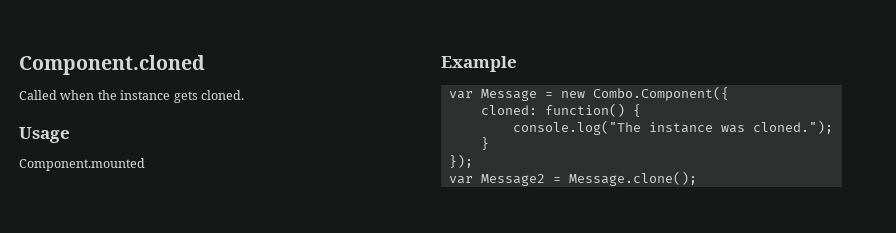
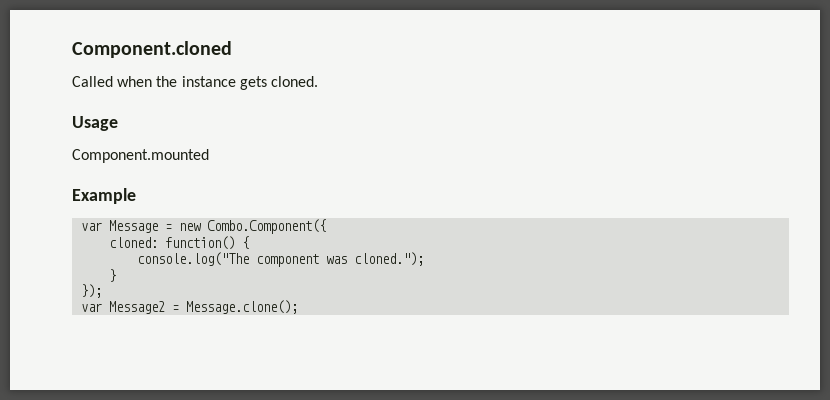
[648,122,713,133] instance -> [256,254,320,267] component

